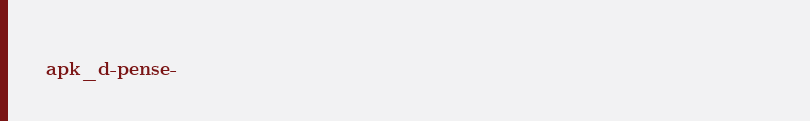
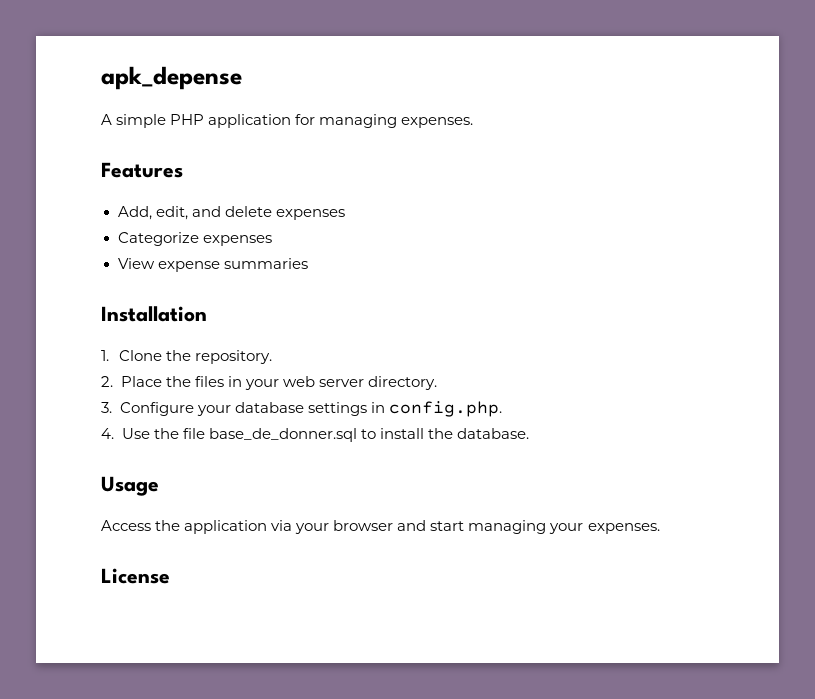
[46,62,177,81] apk_d-pense- -> [101,66,242,90] [101,114,474,128] [101,162,183,178] [117,206,345,220] [117,232,272,246] [117,258,308,272] [101,306,207,322] [101,350,273,364] [101,376,437,390] [101,401,502,417] [101,428,529,442] [101,476,159,496] [101,520,660,534] [101,568,170,584] apk_depense // A simple PHP application for managing expenses. // Features // Add, edit, and delete expenses // Categorize expenses // View expense summaries // Installation // 1. Clone the repository. // 2. Place the files in your web server directory. // 3. Configure your database settings in config.php. // 4. Use the file base_de_donner.sql to install the database. // Usage // Access the application via your browser and start managing your expenses. // License

